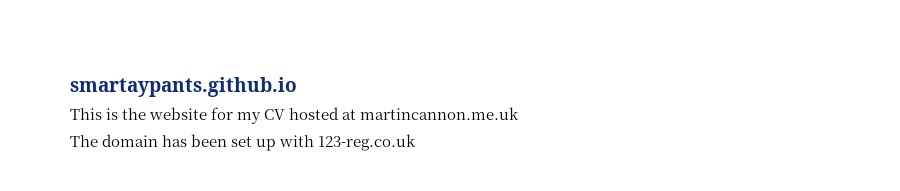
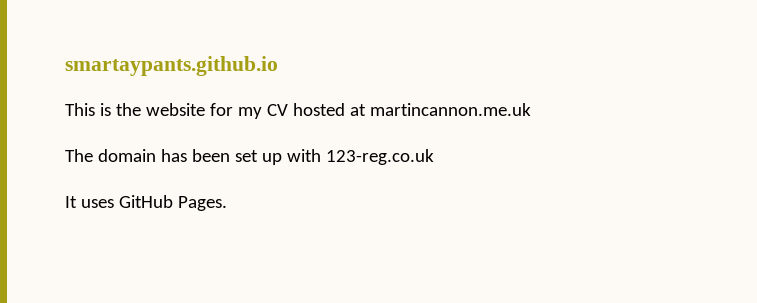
(417, 142) none -> [65,195,227,211] // It uses GitHub Pages.

